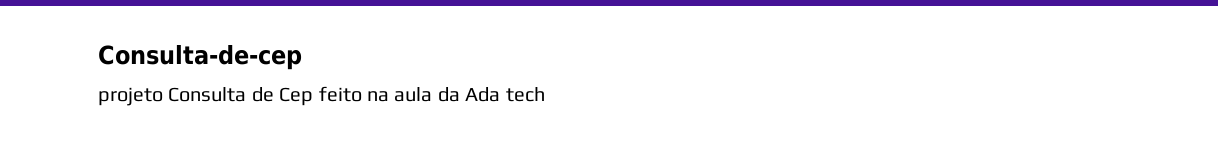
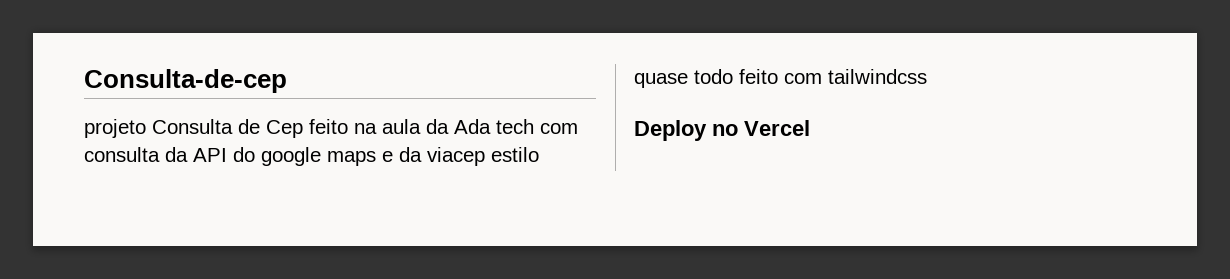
(545, 94) none -> [540,123,578,134] [84,147,539,166] [634,69,927,88] [634,120,810,141] com consulta da API do google maps e da viacep estilo quase todo feito com tailwindcss // Deploy no Vercel

